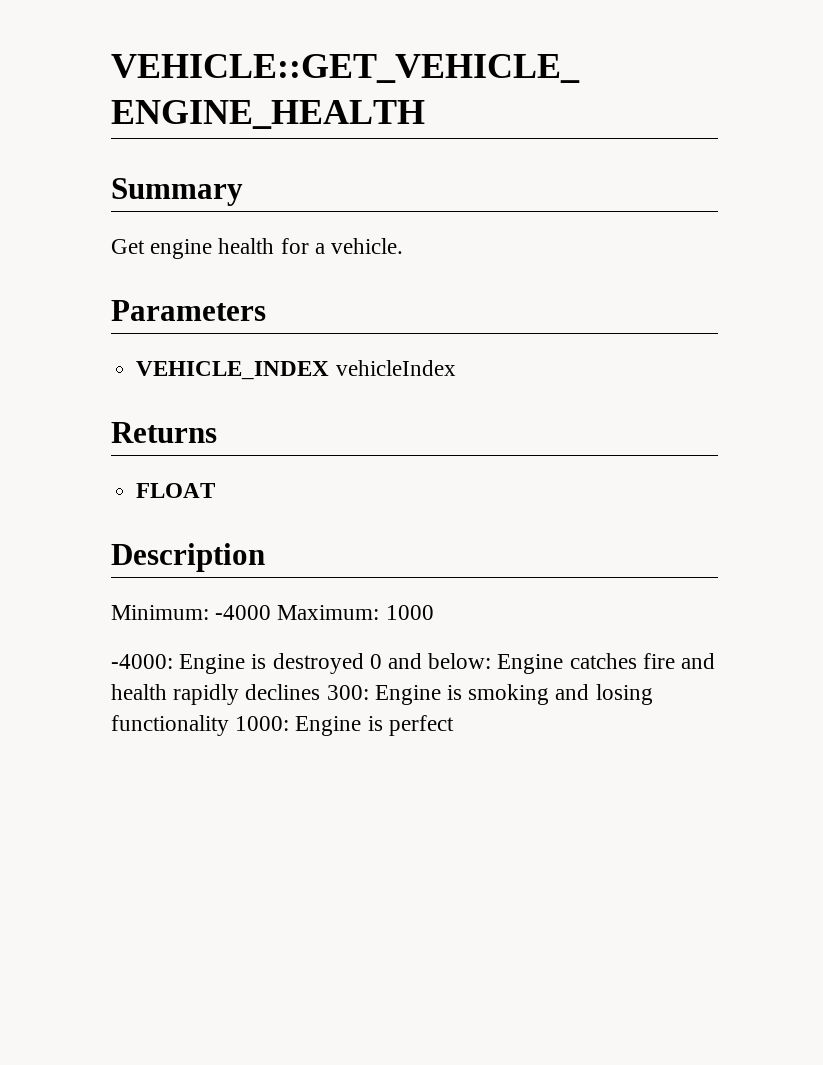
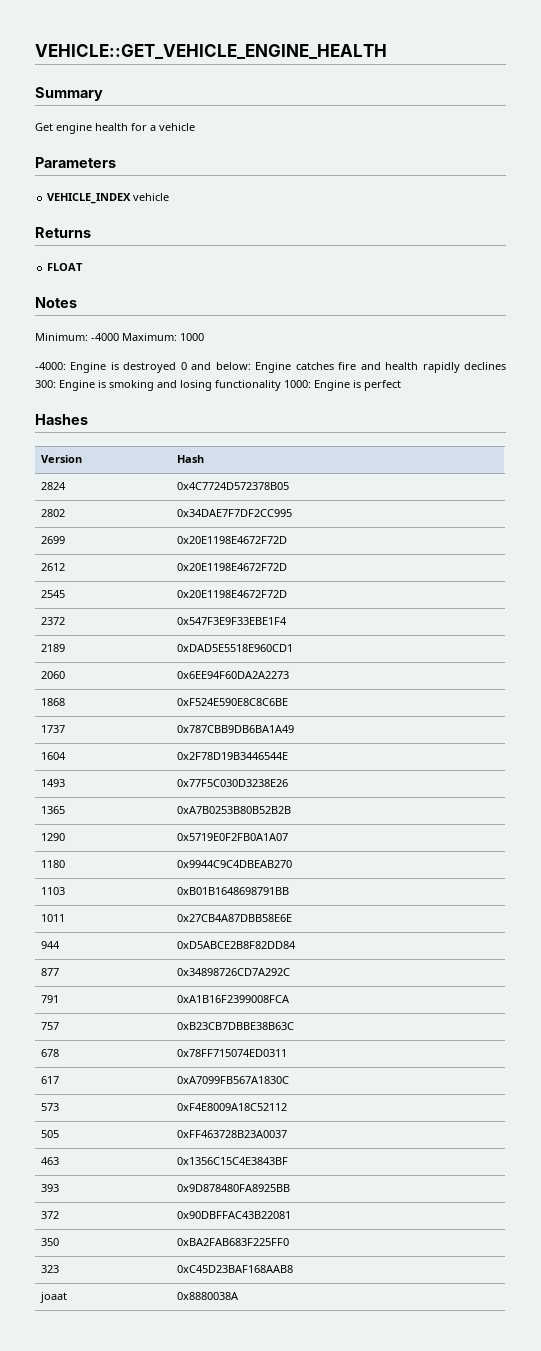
[331,238,404,254] vehicle. -> [159,123,195,131] vehicle
[335,360,456,376] vehicleIndex -> [133,193,170,201] vehicle
[111,543,265,572] Description -> [35,297,77,308] Notes
(454, 725) none -> [35,414,88,425] [40,455,82,463] [176,455,204,463] [40,482,66,490] [176,482,289,490] [40,509,65,517] [176,509,292,517] [40,536,65,544] [176,536,287,544] [40,563,65,571] [176,563,287,571] [40,590,65,598] [176,590,287,598] [40,617,65,625] [176,617,287,625] [40,644,65,652] [176,644,293,652] [40,671,65,679] [176,671,289,679] [40,698,65,706] [176,698,288,706] [40,725,65,733] [176,725,294,733] [40,752,66,760] [176,752,288,760] [40,779,65,787] [176,779,288,787] [40,806,65,814] [176,806,291,814] [40,833,65,841] [176,833,288,841] [40,860,65,868] [176,860,292,868] [40,887,65,895] [176,887,289,895] [40,914,65,922] [176,914,292,922] [40,941,60,949] [176,941,296,949] [40,968,59,976] [176,968,290,976] [40,995,59,1003] [176,995,290,1003] [40,1022,59,1030] [176,1022,294,1030] [40,1049,59,1057] [176,1049,287,1057] [40,1076,59,1084] [176,1076,289,1084] [40,1103,59,1111] [176,1103,287,1111] [40,1130,59,1138] [176,1130,287,1138] [40,1157,59,1165] [176,1157,288,1165] [40,1184,59,1192] [176,1184,290,1192] [40,1211,59,1219] [176,1211,291,1219] [40,1238,59,1246] [176,1238,289,1246] [40,1265,59,1273] [176,1265,293,1273] [39,1292,67,1303] [176,1292,239,1300] // Hashes // Version | Hash // 2824 | 0x4C7724D572378B05 // 2802 | 0x34DAE7F7DF2CC995 // 2699 | 0x20E1198E4672F72D // 2612 | 0x20E1198E4672F72D // 2545 | 0x20E1198E4672F72D // 2372 | 0x547F3E9F33EBE1F4 // 2189 | 0xDAD5E5518E960CD1 // 2060 | 0x6EE94F60DA2A2273 // 1868 | 0xF524E590E8C8C6BE // 1737 | 0x787CBB9DB6BA1A49 // 1604 | 0x2F78D19B3446544E // 1493 | 0x77F5C030D3238E26 // 1365 | 0xA7B0253B80B52B2B // 1290 | 0x5719E0F2FB0A1A07 // 1180 | 0x9944C9C4DBEAB270 // 1103 | 0xB01B1648698791BB // 1011 | 0x27CB4A87DBB58E6E // 944 | 0xD5ABCE2B8F82DD84 // 877 | 0x34898726CD7A292C // 791 | 0xA1B16F2399008FCA // 757 | 0xB23CB7DBBE38B63C // 678 | 0x78FF715074ED0311 // 617 | 0xA7099FB567A1830C // 573 | 0xF4E8009A18C52112 // 505 | 0xFF463728B23A0037 // 463 | 0x1356C15C4E3843BF // 393 | 0x9D878480FA8925BB // 372 | 0x90DBFFAC43B22081 // 350 | 0xBA2FAB683F225FF0 // 323 | 0xC45D23BAF168AAB8 // joaat | 0x8880038A

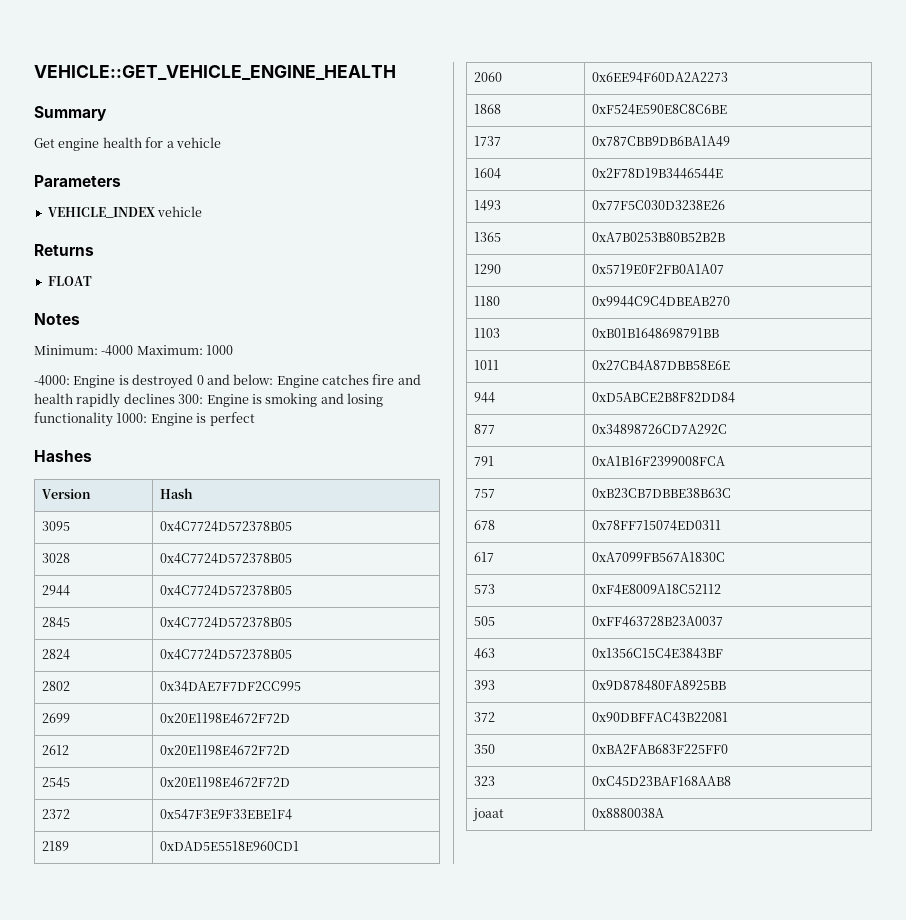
(204, 459) none -> [42,521,71,531] [160,521,293,532] [42,553,71,563] [160,553,293,564] [42,585,71,596] [160,585,293,596] [42,617,71,628] [160,617,293,628] // 3095 | 0x4C7724D572378B05 // 3028 | 0x4C7724D572378B05 // 2944 | 0x4C7724D572378B05 // 2845 | 0x4C7724D572378B05

